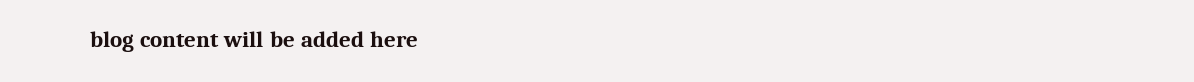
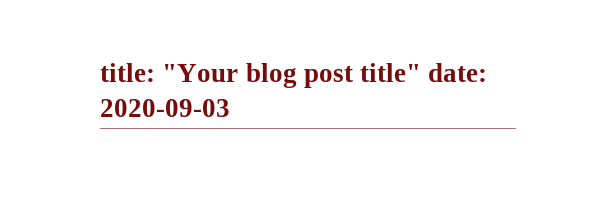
[90,31,419,52] blog content will be added here -> [100,63,488,88] [100,99,230,117] title: "Your blog post title" date: 2020-09-03

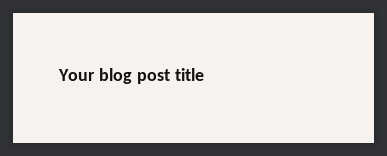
[100,63,488,88] [100,99,230,117] title: "Your blog post title" date: 2020-09-03 -> [58,68,204,84] Your blog post title

